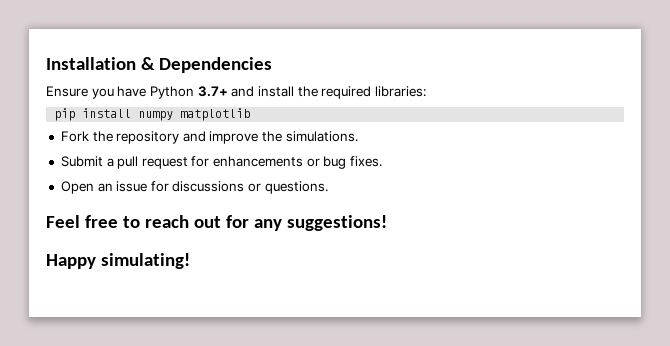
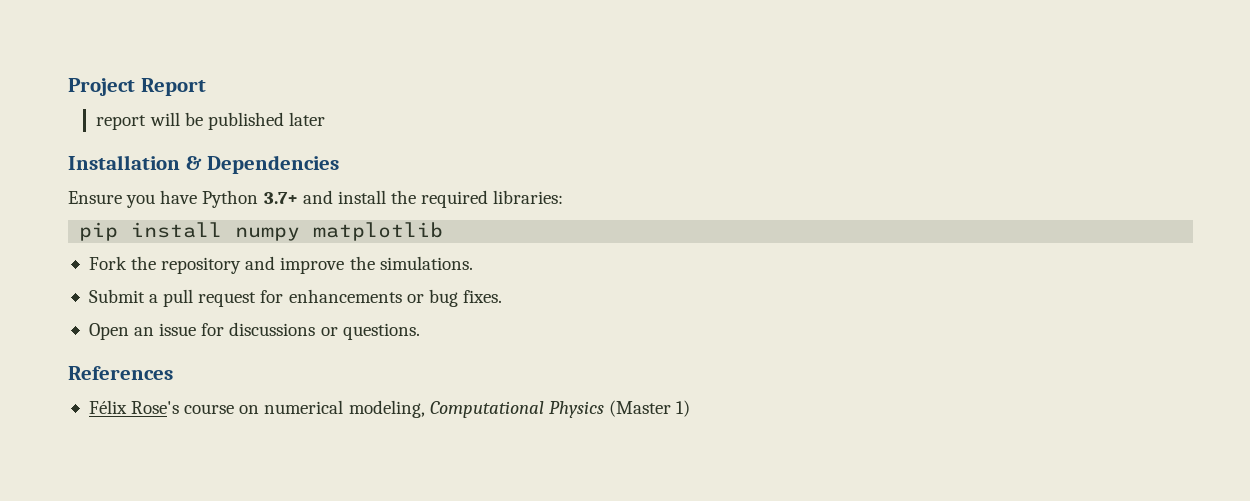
(46, 63) none -> [68,78,206,96] [96,112,325,130] Project Report // report will be published later //
[46,215,387,231] [46,253,190,269] Feel free to reach out for any suggestions! // Happy simulating! -> [68,366,173,380] [88,400,691,418] References // Félix Rose's course on numerical modeling, Computational Physics (Master 1)

